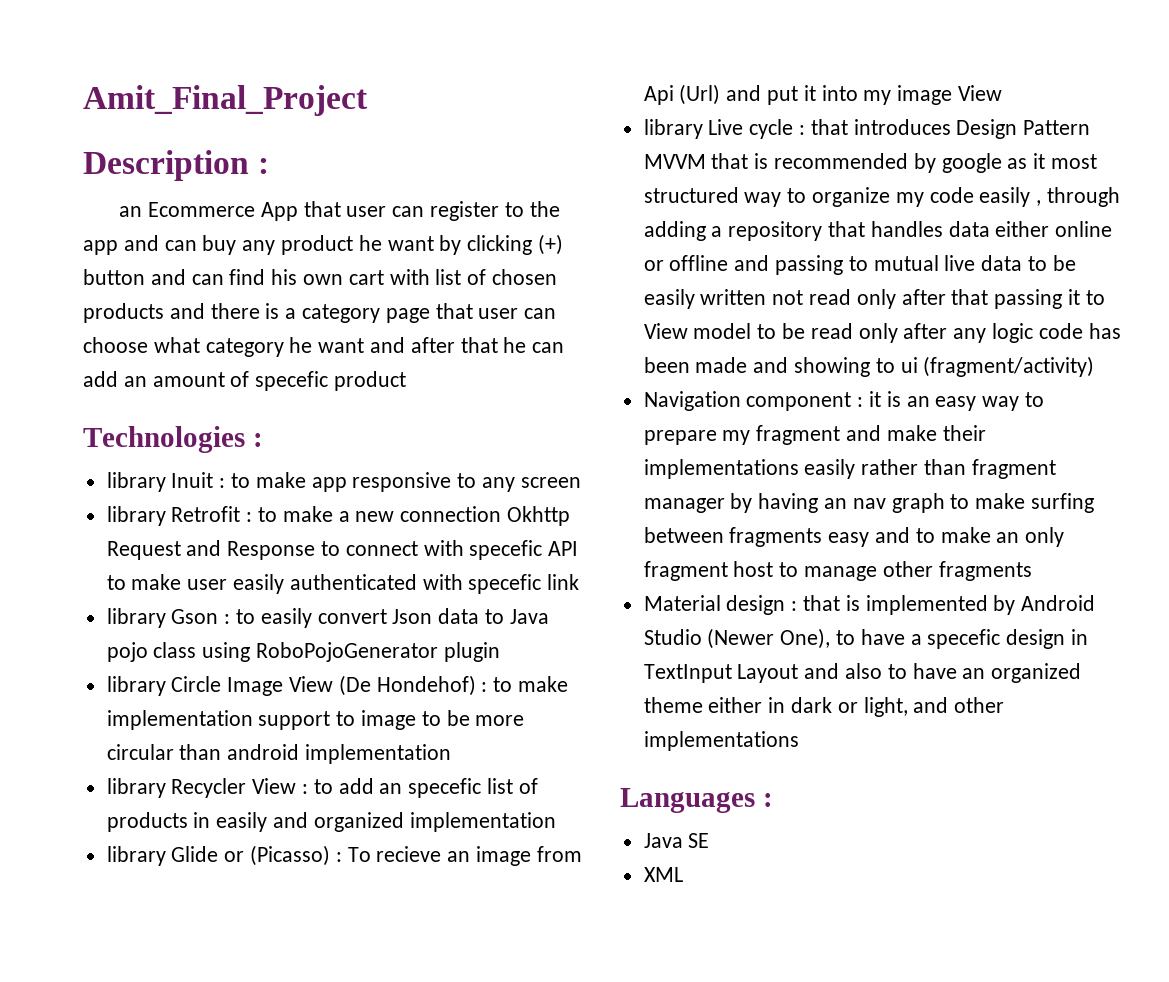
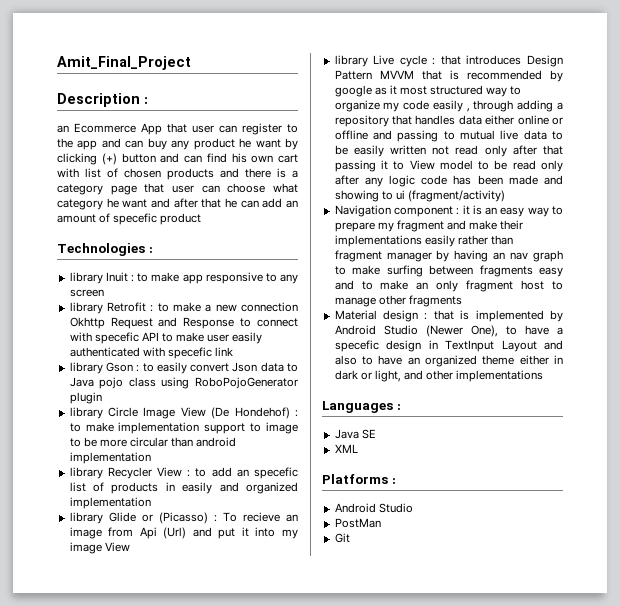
(683, 874) none -> [322,474,396,484] [334,503,413,513] [334,518,381,528] [334,533,350,543] // Platforms : // Android Studio // PostMan // Git

